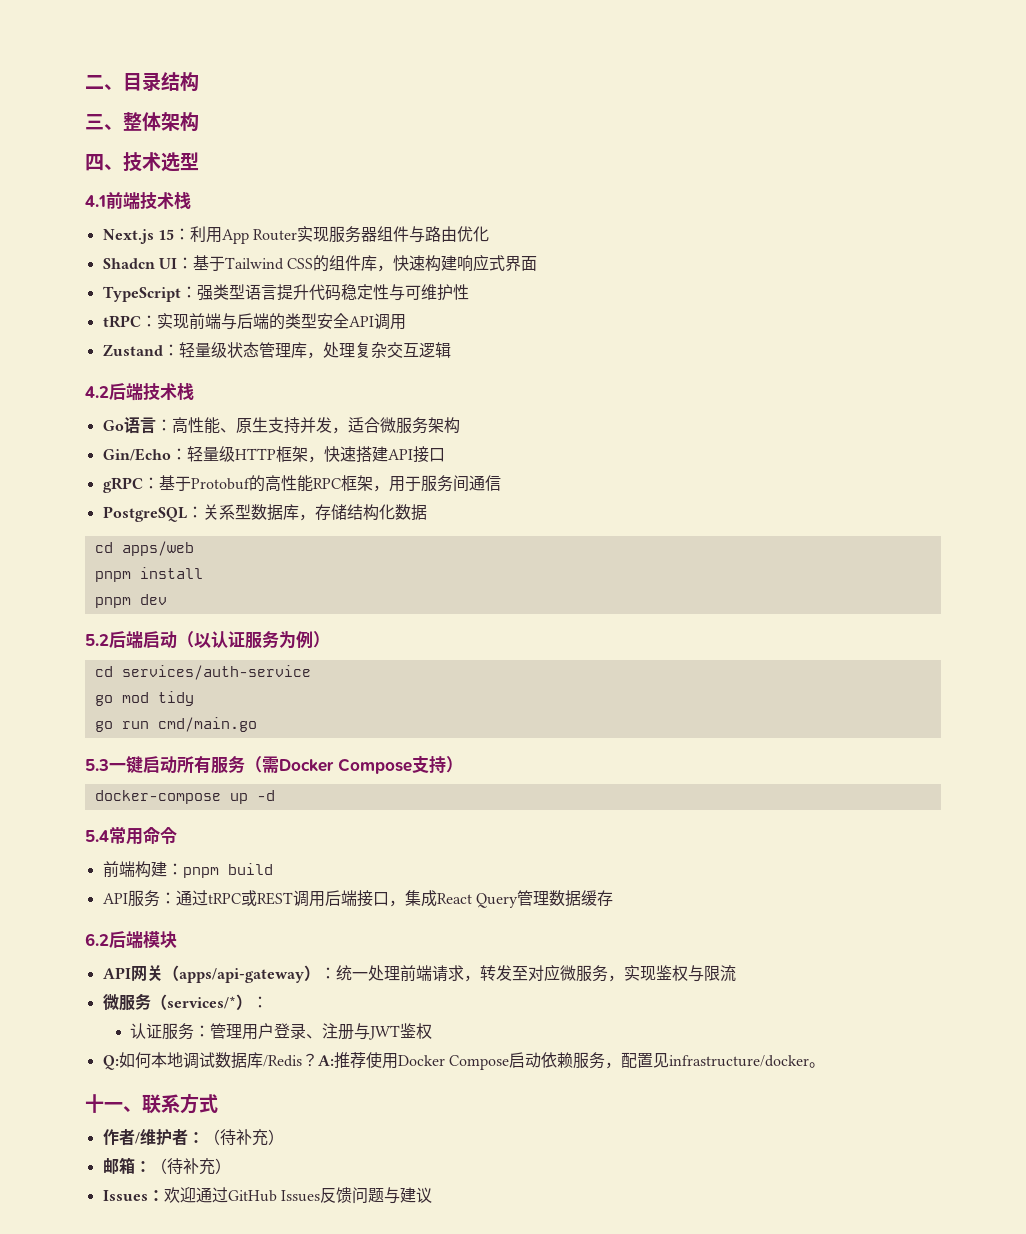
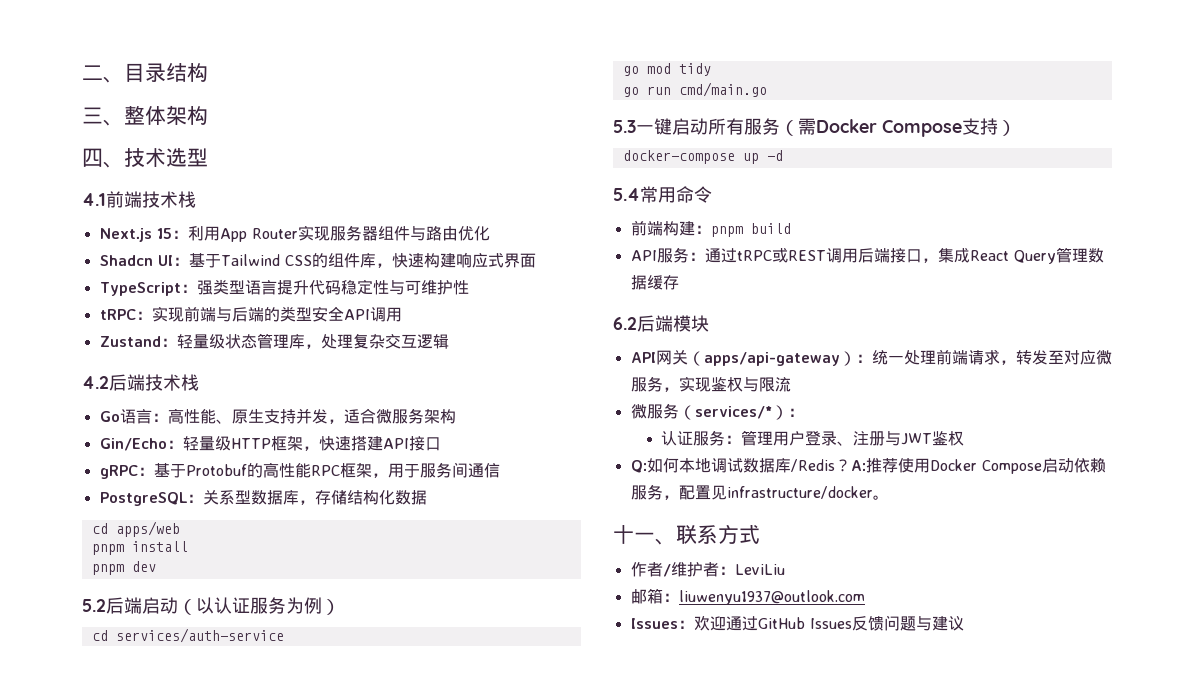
[203,1129,284,1146] （待补充） -> [734,564,785,575] LeviLiu
[150,1158,231,1175] （待补充） -> [678,590,865,605] liuwenyu1937@outlook.com

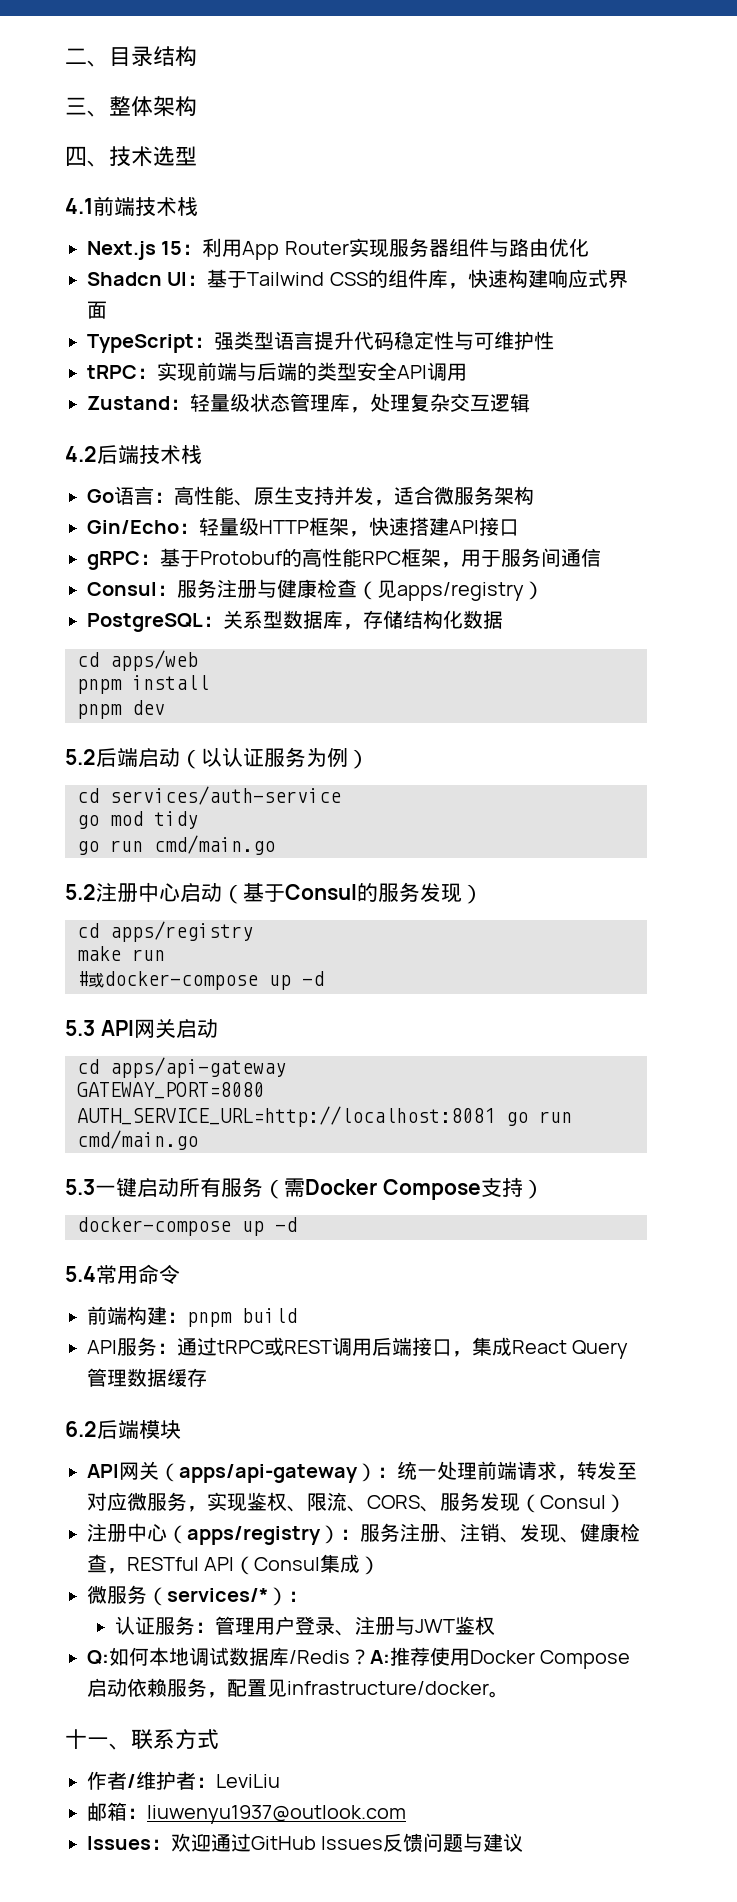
(500, 470) none -> [87,579,544,601] // Consul：服务注册与健康检查（见apps/registry）
(767, 89) none -> [65,882,483,904] [77,921,253,942] [77,946,165,961] [77,971,324,990] [65,1018,218,1038] [77,1057,286,1078] [77,1082,264,1099] [77,1106,572,1127] [77,1130,198,1150] // 5.2注册中心启动（基于Consul的服务发现） // cd apps/registry // make run // #或docker-compose up -d // 5.3 API网关启动 // cd apps/api-gateway // GATEWAY_PORT=8080 AUTH_SERVICE_URL=http://localhost:8081 go run cmd/main.go
[742,377,759,392] 与 -> [287,1506,307,1512] 、
(791, 384) none -> [347,1492,626,1513] [87,1523,640,1545] [87,1554,381,1575] 、CORS、服务发现（Consul） // 注册中心（apps/registry）：服务注册、注销、发现、健康检查，RESTful API（Consul集成）

